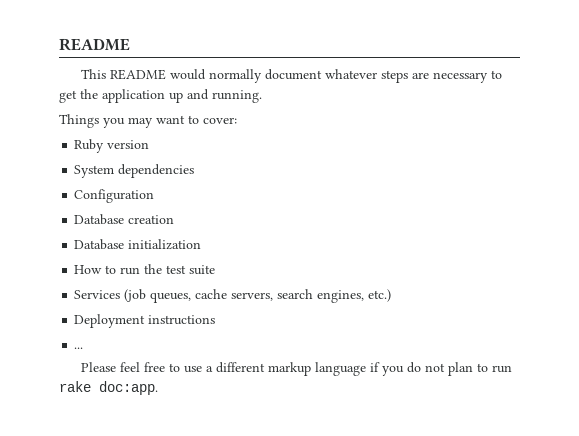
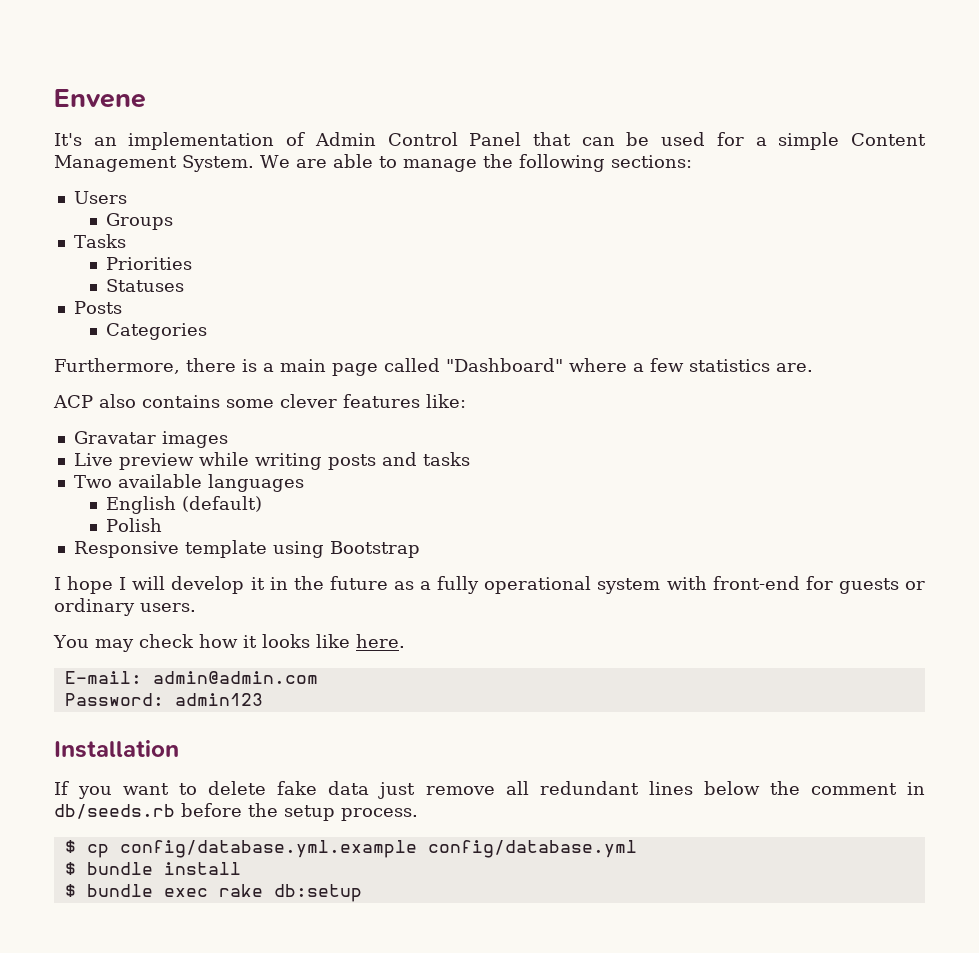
[59,38,130,51] [81,69,503,83] [59,89,262,103] [59,114,237,128] [74,139,150,153] [74,164,195,178] [74,189,155,203] [74,214,175,225] [74,239,202,250] [74,264,216,275] [74,289,392,303] [74,314,216,328] [74,347,84,349] [81,362,513,376] [59,381,158,395] README // This README would normally document whatever steps are necessary to get the application up and running. // Things you may want to cover: // Ruby version // System dependencies // Configuration // Database creation // Database initialization // How to run the test suite // Services (job queues, cache servers, search engines, etc.) // Deployment instructions // ... // Please feel free to use a different markup language if you do not plan to run rake doc:app. -> [54,89,146,108] [54,132,927,150] [54,154,692,172] [73,191,127,204] [106,213,174,230] [73,234,126,248] [106,257,193,270] [106,279,185,292] [73,301,122,314] [106,323,208,340] [54,358,813,376] [53,394,466,408] [73,431,228,448] [73,452,470,470] [73,474,304,492] [106,496,263,514] [106,518,163,532] [73,540,420,558] [54,576,925,594] [54,598,196,616] [53,634,405,652] [64,671,318,684] [64,693,263,706] [54,740,179,758] [54,781,926,799] [54,803,418,821] [64,840,637,858] [64,862,241,875] [64,884,362,902] Envene // It's an implementation of Admin Control Panel that can be used for a simple Content Management System. We are able to manage the following sections: // Users // Groups // Tasks // Priorities // Statuses // Posts // Categories // Furthermore, there is a main page called "Dashboard" where a few statistics are. // ACP also contains some clever features like: // Gravatar images // Live preview while writing posts and tasks // Two available languages // English (default) // Polish // Responsive template using Bootstrap // I hope I will develop it in the future as a fully operational system with front-end for guests or ordinary users. // You may check how it looks like here. // E-mail: admin@admin.com // Password: admin123 // Installation // If you want to delete fake data just remove all redundant lines below the comment in db/seeds.rb before the setup process. // $ cp config/database.yml.example config/database.yml // $ bundle install // $ bundle exec rake db:setup

